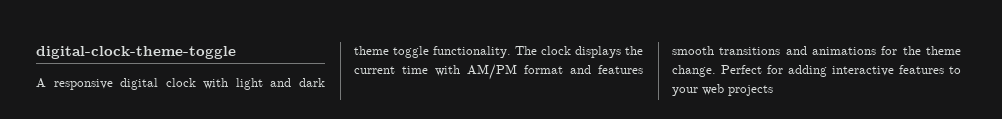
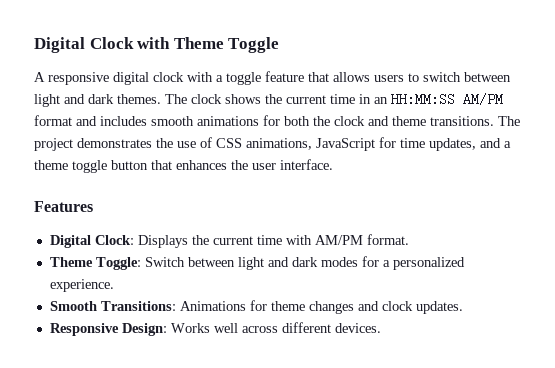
[36,46,236,59] digital-clock-theme-toggle -> [34,37,280,53] Digital Clock with Theme Toggle
[235,78,326,90] [354,46,621,58] light and dark theme toggle functionality. The clock displays -> [216,71,511,85] [34,93,503,107] [34,115,520,126] [34,137,511,151] [34,159,333,173] [34,201,93,212] [49,235,188,248] a toggle feature that allows users to switch between light and dark themes. The clock shows the current time in an HH:MM:SS AM/PM format and includes smooth animations for both the clock and theme transitions. The project demonstrates the use of CSS animations, JavaScript for time updates, and a theme toggle button that enhances the user interface. // Features // Digital Clock: Displays
[524,65,643,74] [672,46,961,55] [672,65,961,77] [672,84,773,96] format and features smooth transitions and animations for the theme change. Perfect for adding interactive features to your web projects -> [366,234,409,245] [49,256,465,270] [49,279,114,292] [49,300,463,314] [49,322,381,336] format. // Theme Toggle: Switch between light and dark modes for a personalized experience. // Smooth Transitions: Animations for theme changes and clock updates. // Responsive Design: Works well across different devices.

